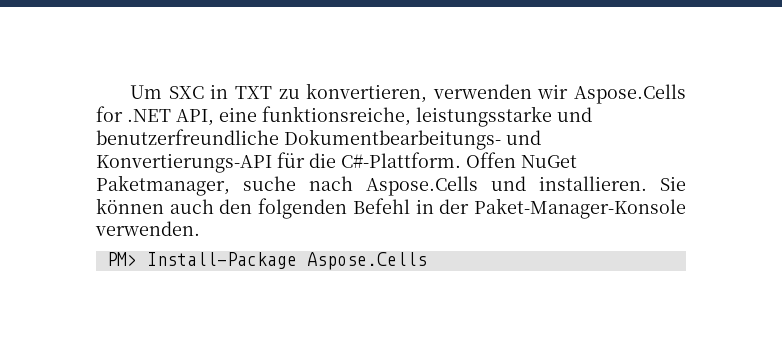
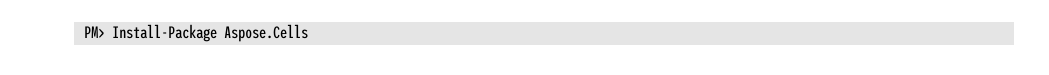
[130,83,686,104] [96,106,592,127] [96,129,541,150] [96,152,577,173] [96,175,686,196] [96,198,686,219] [95,221,200,236] Um SXC in TXT zu konvertieren, verwenden wir Aspose.Cells for .NET API, eine funktionsreiche, leistungsstarke und benutzerfreundliche Dokumentbearbeitungs- und Konvertierungs-API für die C#-Plattform. Offen NuGet Paketmanager, suche nach Aspose.Cells und installieren. Sie können auch den folgenden Befehl in der Paket-Manager-Konsole verwenden. // -> (83, 32) none

